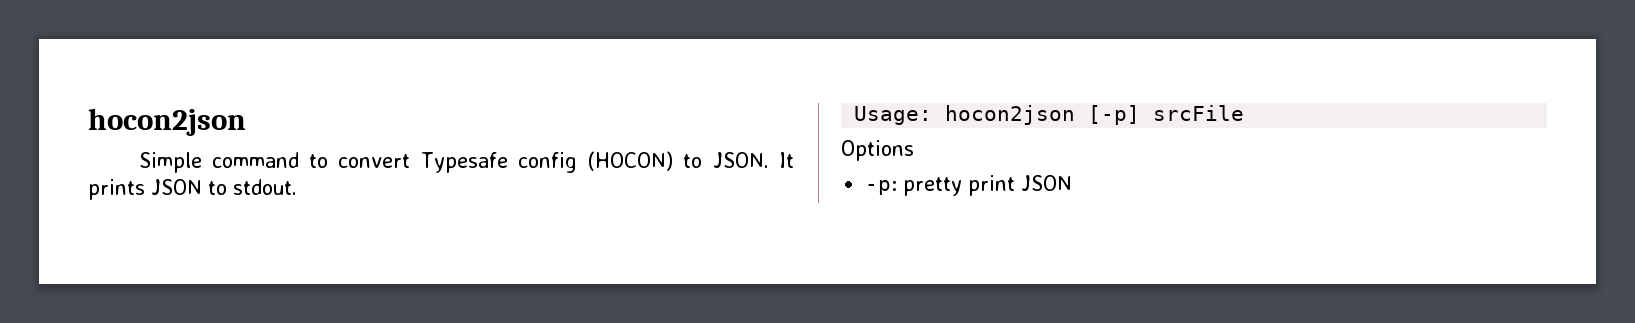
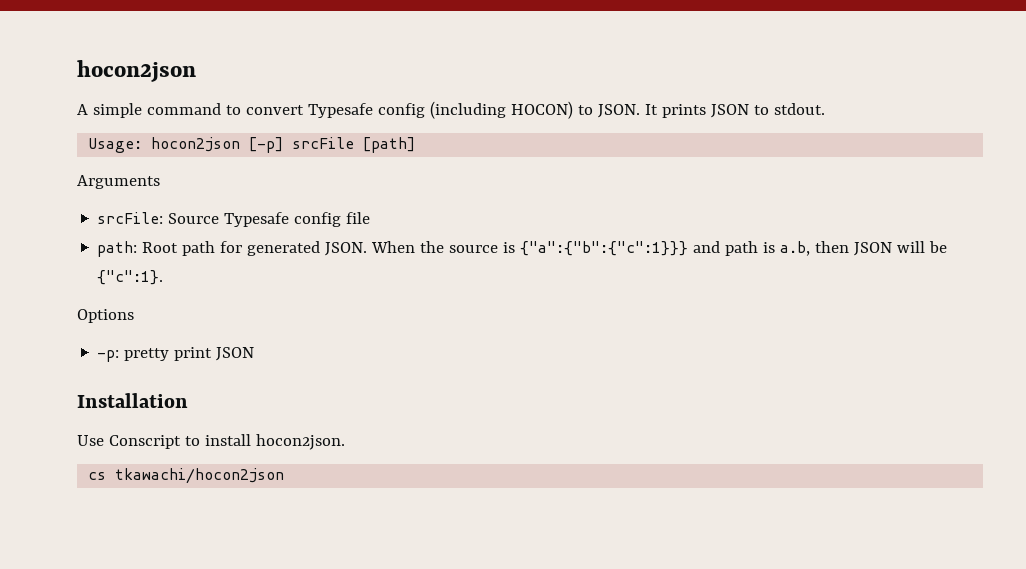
[138,152,202,173] Simple -> [77,103,142,118] A simple
[587,151,674,171] (HOCON) -> [429,101,573,119] (including HOCON)
(1245, 113) none -> [363,137,416,153] [77,175,160,189] [97,212,371,227] [97,241,948,257] [97,270,164,285] [path] // Arguments // srcFile: Source Typesafe config file // path: Root path for generated JSON. When the source is {"a":{"b":{"c":1}}} and path is a.b, then JSON will be {"c":1}.
(1073, 183) none -> [77,393,188,408] [77,434,345,450] [88,468,285,484] // Installation // Use Conscript to install hocon2json. // cs tkawachi/hocon2json

